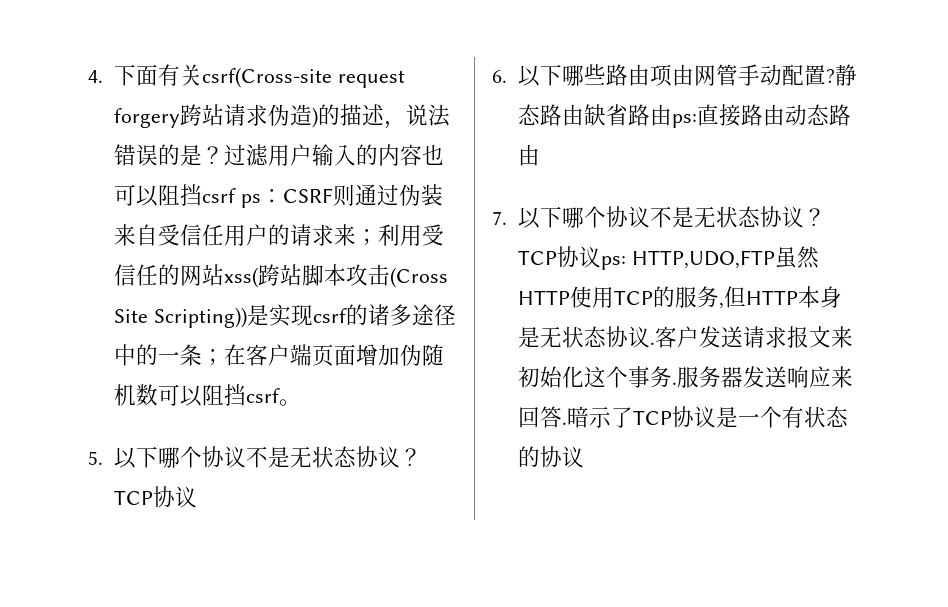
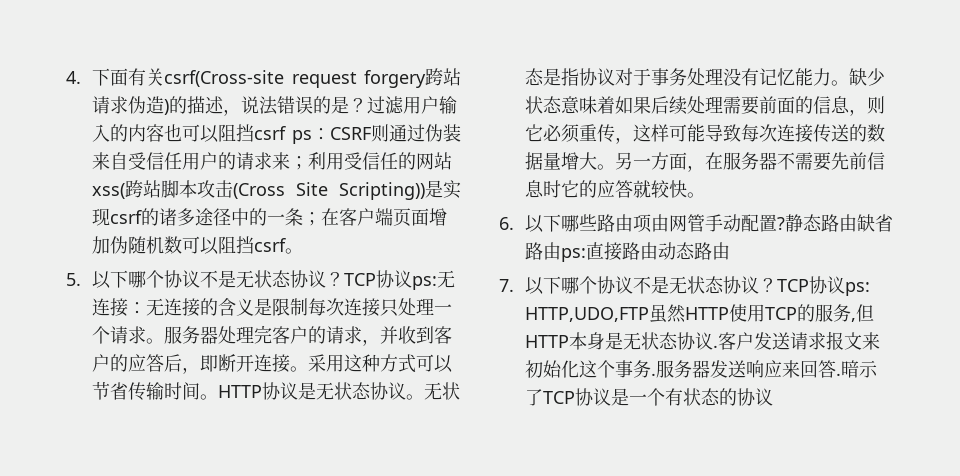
(197, 497) none -> [412,270,456,290] [92,298,453,317] [92,325,453,346] [92,354,454,374] [92,382,461,401] [525,68,886,86] [525,96,886,116] [525,124,886,144] [525,152,886,172] [525,180,706,198] ps:无连接：无连接的含义是限制每次连接只处理一个请求。服务器处理完客户的请求，并收到客户的应答后，即断开连接。采用这种方式可以节省传输时间。HTTP协议是无状态协议。无状态是指协议对于事务处理没有记忆能力。缺少状态意味着如果后续处理需要前面的信息，则它必须重传，这样可能导致每次连接传送的数据量增大。另一方面，在服务器不需要先前信息时它的应答就较快。

